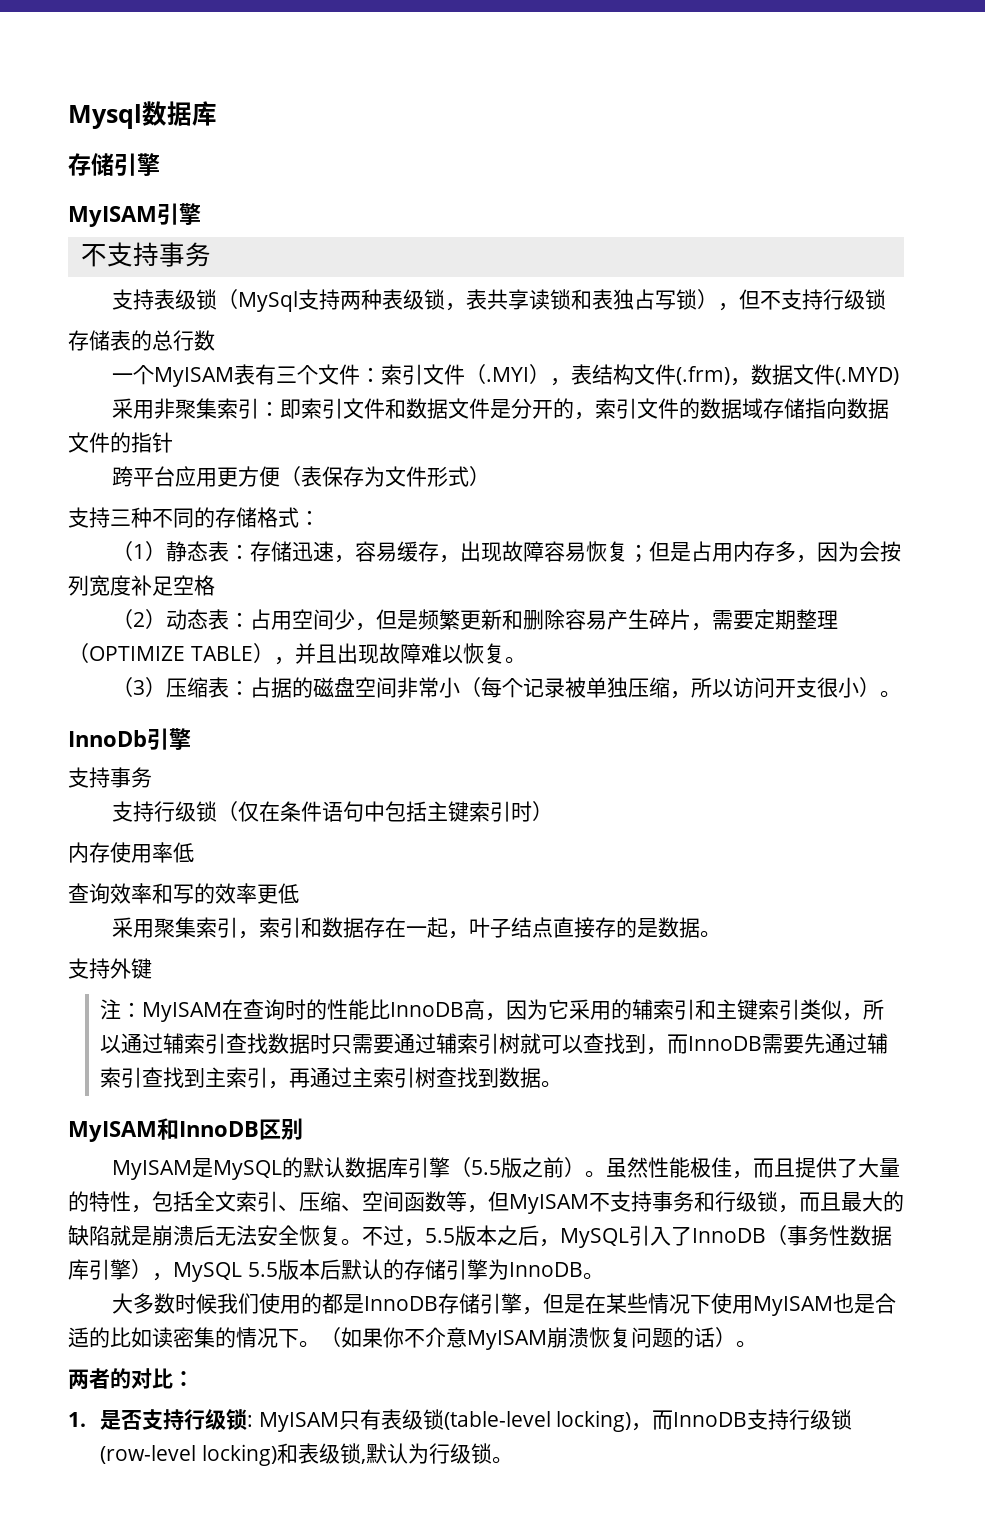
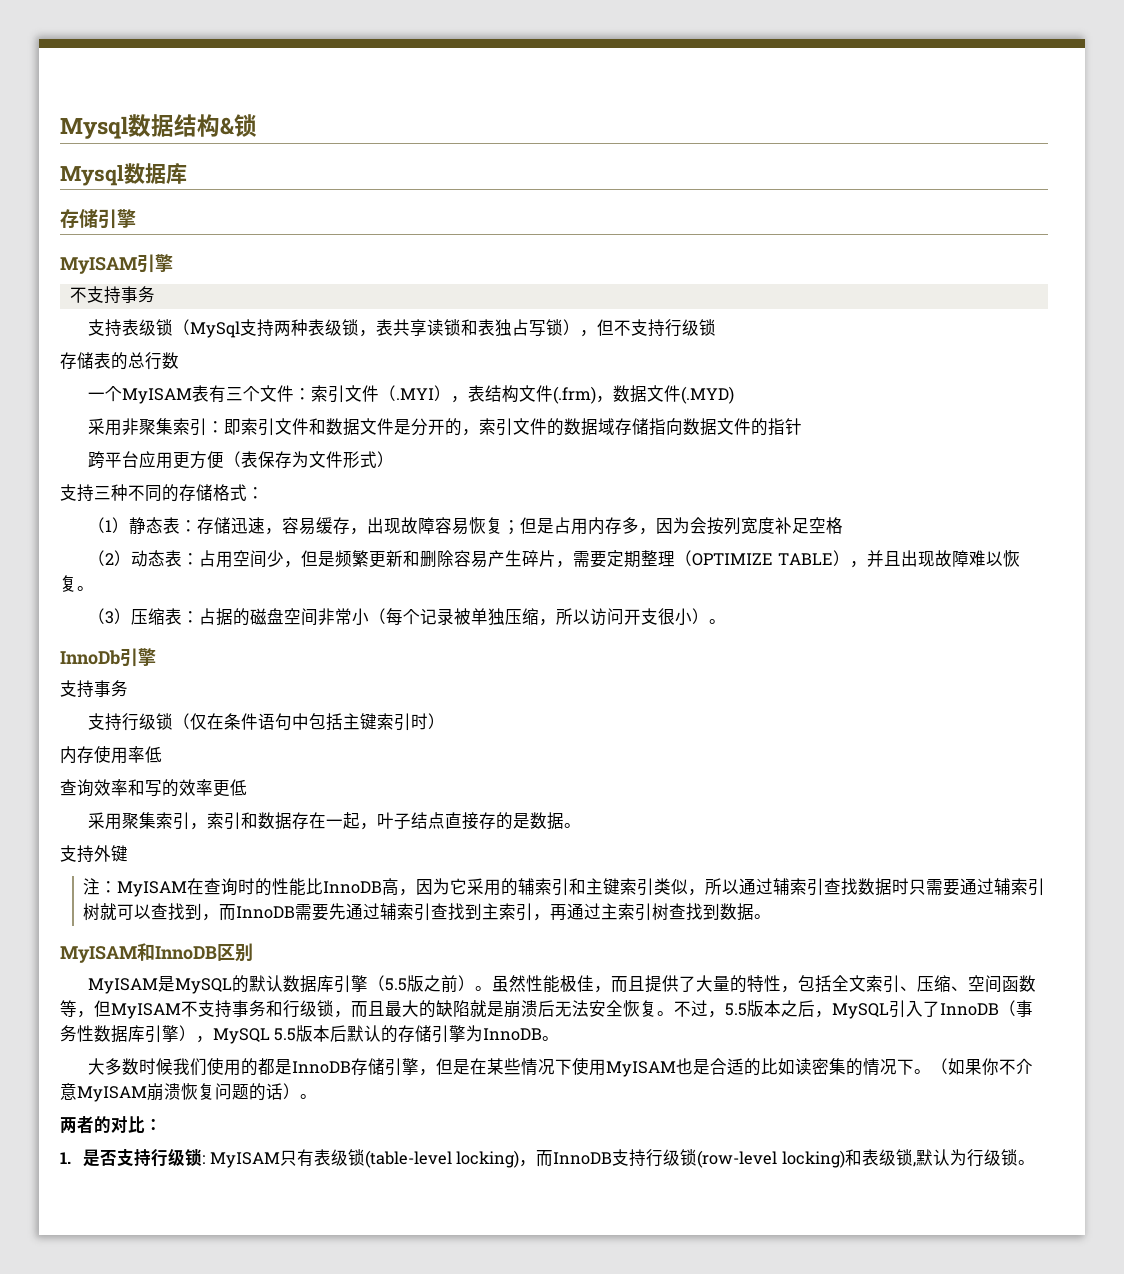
[68,101,192,129] Mysql数据 -> [60,114,257,139] [60,163,166,186] Mysql数据结构&锁 // Mysql数据

